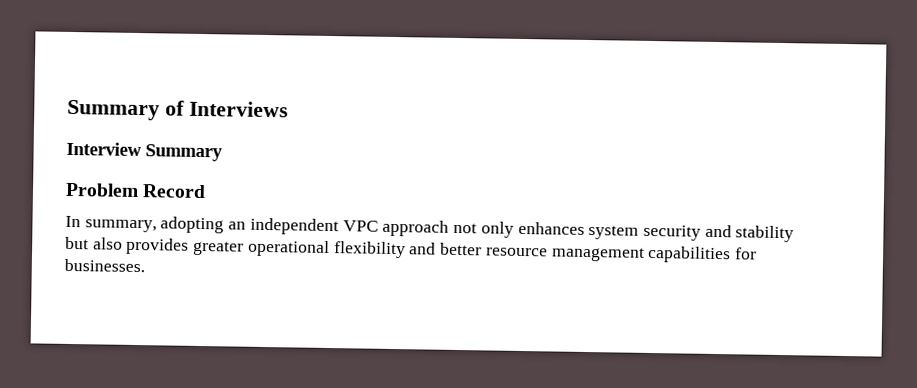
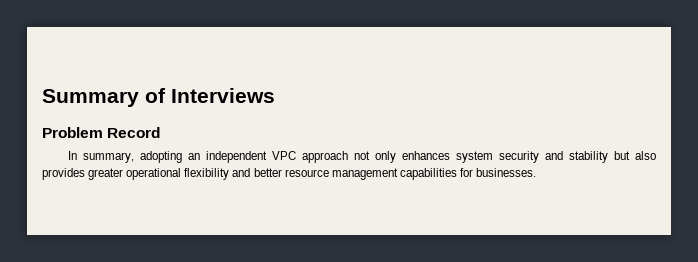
[66,141,223,162] // Interview Summary -> (275, 95) none

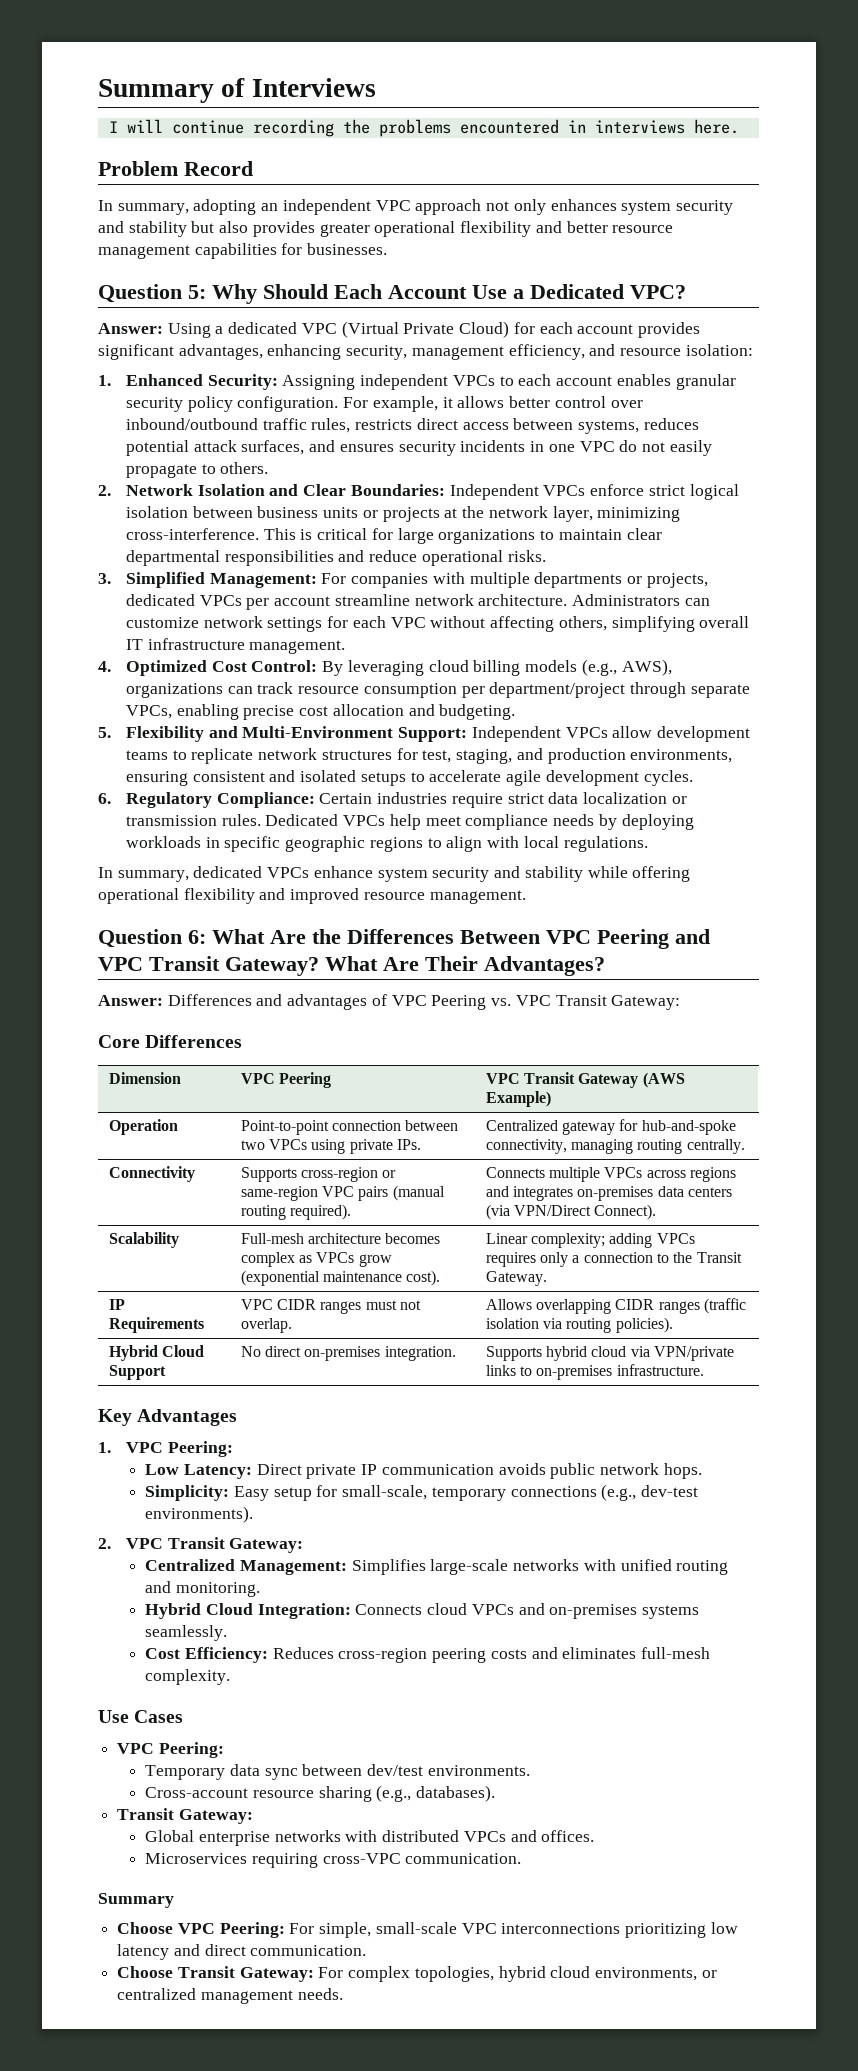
(275, 95) none -> [108,119,739,137] // I will continue recording the problems encountered in interviews here.
(537, 172) none -> [98,284,686,304] [98,321,700,338] [98,344,753,360] [98,374,736,390] [126,396,643,412] [126,418,699,434] [126,440,712,456] [126,462,269,478] [98,484,739,500] [126,506,681,522] [126,528,662,544] [126,550,546,566] [98,572,708,588] [126,594,710,610] [126,616,750,632] [126,638,346,654] [98,659,672,676] [126,682,750,698] [126,704,516,720] [98,726,751,742] [126,748,733,764] [126,770,693,786] [98,792,687,808] [126,814,694,830] [126,836,648,852] [98,866,691,882] [98,888,526,904] [98,929,710,949] [98,956,605,976] [98,994,681,1010] [98,1035,243,1048] [108,1072,181,1084] [240,1072,331,1088] [485,1072,685,1088] [485,1091,551,1107] [108,1119,178,1135] [240,1120,459,1135] [240,1139,421,1154] [485,1119,736,1135] [485,1139,745,1154] [108,1166,195,1182] [240,1167,397,1182] [240,1185,445,1201] [240,1204,351,1220] [485,1167,736,1182] [485,1186,732,1201] [485,1204,657,1220] [108,1232,179,1248] [240,1233,441,1244] [240,1252,392,1267] [240,1270,441,1286] [485,1233,695,1248] [485,1252,742,1267] [485,1271,547,1286] [108,1299,125,1310] [108,1317,204,1333] [240,1299,421,1314] [240,1318,292,1333] [485,1298,746,1314] [485,1317,673,1333] [108,1345,204,1361] [108,1365,166,1380] [240,1346,456,1361] [485,1346,734,1361] [485,1364,704,1380] [98,1409,238,1426] [98,1441,233,1457] [145,1463,702,1479] [145,1484,699,1501] [145,1506,254,1523] [98,1537,304,1553] [145,1559,729,1575] [145,1581,260,1597] [145,1603,700,1619] [145,1625,228,1641] [145,1647,711,1663] [145,1669,231,1685] [98,1710,184,1723] [117,1742,224,1758] [145,1764,530,1780] [145,1785,496,1802] [117,1808,253,1824] [145,1830,595,1846] [145,1853,522,1868] [98,1893,174,1908] [117,1922,738,1938] [117,1944,367,1960] [117,1966,717,1982] [117,1988,343,2004] // Question 5: Why Should Each Account Use a Dedicated VPC? // Answer: Using a dedicated VPC (Virtual Private Cloud) for each account provides significant advantages, enhancing security, management efficiency, and resource isolation: // 1. Enhanced Security: Assigning independent VPCs to each account enables granular security policy configuration. For example, it allows better control over inbound/outbound traffic rules, restricts direct access between systems, reduces potential attack surfaces, and ensures security incidents in one VPC do not easily propagate to others. // 2. Network Isolation and Clear Boundaries: Independent VPCs enforce strict logical isolation between business units or projects at the network layer, minimizing cross-interference. This is critical for large organizations to maintain clear departmental responsibilities and reduce operational risks. // 3. Simplified Management: For companies with multiple departments or projects, dedicated VPCs per account streamline network architecture. Administrators can customize network settings for each VPC without affecting others, simplifying overall IT infrastructure management. // 4. Optimized Cost Control: By leveraging cloud billing models (e.g., AWS), organizations can track resource consumption per department/project through separate VPCs, enabling precise cost allocation and budgeting. // 5. Flexibility and Multi-Environment Support: Independent VPCs allow development teams to replicate network structures for test, staging, and production environments, ensuring consistent and isolated setups to accelerate agile development cycles. // 6. Regulatory Compliance: Certain industries require strict data localization or transmission rules. Dedicated VPCs help meet compliance needs by deploying workloads in specific geographic regions to align with local regulations. // In summary, dedicated VPCs enhance system security and stability while offering operational flexibility and improved resource management. // Question 6: What Are the Differences Between VPC Peering and VPC Transit Gateway? What Are Their Advantages? // Answer: Differences and advantages of VPC Peering vs. VPC Transit Gateway: // Core Differences // Dimension | VPC Peering | VPC Transit Gateway (AWS Example) // Operation | Point-to-point connection between two VPCs using private IPs. | Centralized gateway for hub-and-spoke connectivity, managing routing centrally. // Connectivity | Supports cross-region or same-region VPC pairs (manual routing required). | Connects multiple VPCs across regions and integrates on-premises data centers (via VPN/Direct Connect). // Scalability | Full-mesh architecture becomes complex as VPCs grow (exponential maintenance cost). | Linear complexity; adding VPCs requires only a connection to the Transit Gateway. // IP Requirements | VPC CIDR ranges must not overlap. | Allows overlapping CIDR ranges (traffic isolation via routing policies). // Hybrid Cloud Support | No direct on-premises integration. | Supports hybrid cloud via VPN/private links to on-premises infrastructure. // Key Advantages // 1. VPC Peering: // Low Latency: Direct private IP communication avoids public network hops. // Simplicity: Easy setup for small-scale, temporary connections (e.g., dev-test environments). // 2. VPC Transit Gateway: // Centralized Management: Simplifies large-scale networks with unified routing and monitoring. // Hybrid Cloud Integration: Connects cloud VPCs and on-premises systems seamlessly. // Cost Efficiency: Reduces cross-region peering costs and eliminates full-mesh complexity. // Use Cases // VPC Peering: // Temporary data sync between dev/test environments. // Cross-account resource sharing (e.g., databases). // Transit Gateway: // Global enterprise networks with distributed VPCs and offices. // Microservices requiring cross-VPC communication. // Summary // Choose VPC Peering: For simple, small-scale VPC interconnections prioritizing low latency and direct communication. // Choose Transit Gateway: For complex topologies, hybrid cloud environments, or centralized management needs.

